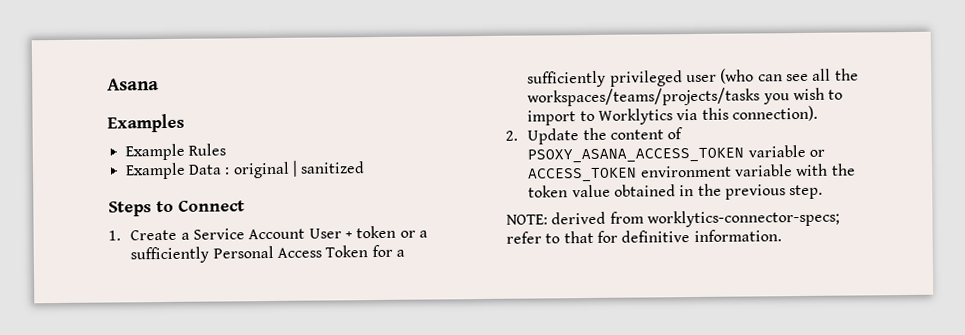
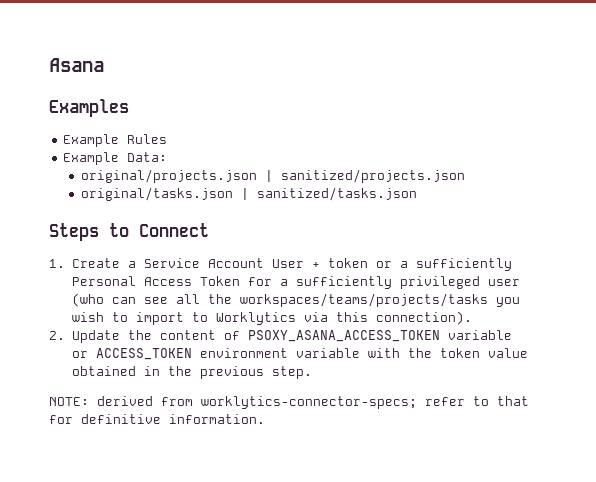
[187,160,366,179] Data : original | sanitized -> [127,152,168,162] [81,169,466,183] [81,187,418,201] Data: // original/projects.json | sanitized/projects.json // original/tasks.json | sanitized/tasks.json

